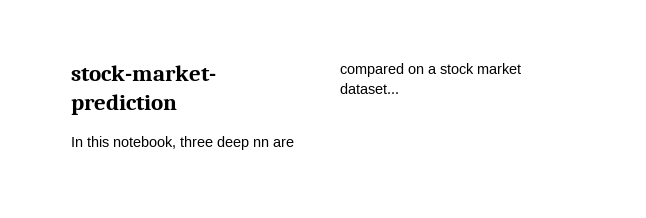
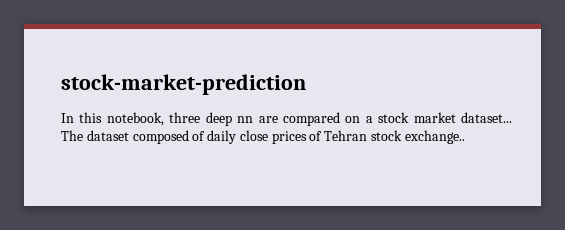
(399, 88) none -> [61,130,465,144] The dataset composed of daily close prices of Tehran stock exchange..

